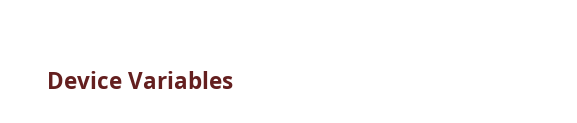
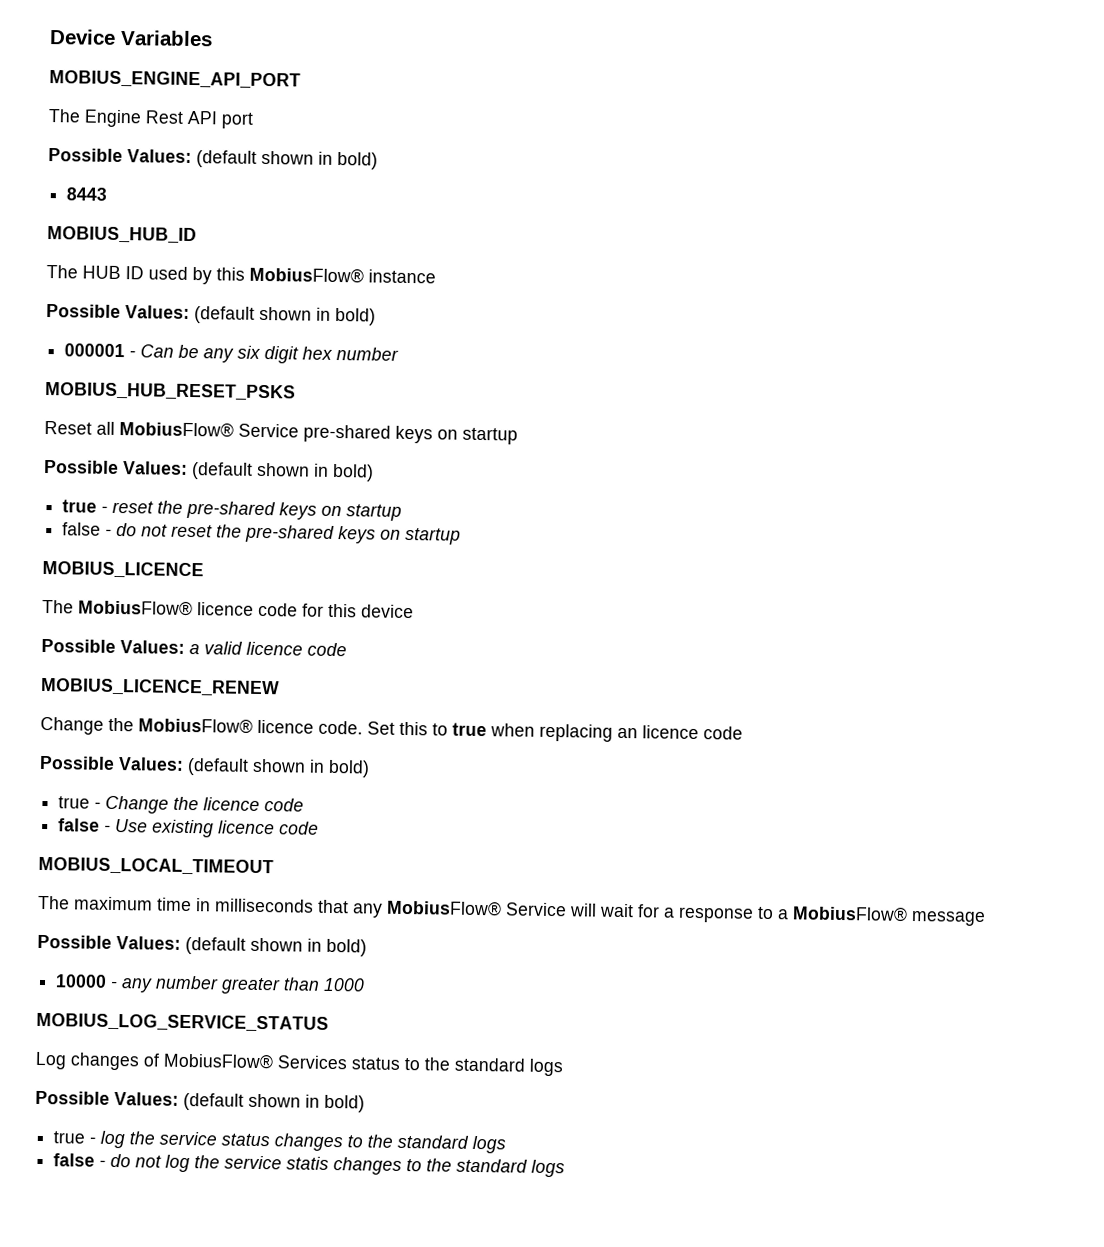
(234, 80) none -> [49,70,301,89] [48,109,254,129] [48,148,378,170] [66,187,108,201] [47,226,197,244] [46,265,436,285] [46,303,376,326] [64,343,400,364] [45,381,296,401] [44,420,518,445] [44,459,374,482] [62,499,403,521] [62,522,462,545] [42,560,204,579] [42,599,414,619] [41,638,347,657] [40,677,280,697] [40,716,743,742] [39,755,370,778] [58,795,305,814] [58,818,320,838] [38,856,274,876] [38,895,986,926] [37,934,367,957] [55,974,366,995] [36,1012,329,1032] [35,1051,563,1077] [35,1090,365,1113] [53,1130,507,1154] [53,1153,566,1178] // MOBIUS_ENGINE_API_PORT // The Engine Rest API port // Possible Values: (default shown in bold) // 8443 // MOBIUS_HUB_ID // The HUB ID used by this MobiusFlow® instance // Possible Values: (default shown in bold) // 000001 - Can be any six digit hex number // MOBIUS_HUB_RESET_PSKS // Reset all MobiusFlow® Service pre-shared keys on startup // Possible Values: (default shown in bold) // true - reset the pre-shared keys on startup // false - do not reset the pre-shared keys on startup // MOBIUS_LICENCE // The MobiusFlow® licence code for this device // Possible Values: a valid licence code // MOBIUS_LICENCE_RENEW // Change the MobiusFlow® licence code. Set this to true when replacing an licence code // Possible Values: (default shown in bold) // true - Change the licence code // false - Use existing licence code // MOBIUS_LOCAL_TIMEOUT // The maximum time in milliseconds that any MobiusFlow® Service will wait for a response to a MobiusFlow® message // Possible Values: (default shown in bold) // 10000 - any number greater than 1000 // MOBIUS_LOG_SERVICE_STATUS // Log changes of MobiusFlow® Services status to the standard logs // Possible Values: (default shown in bold) // true - log the service status changes to the standard logs // false - do not log the service statis changes to the standard logs

